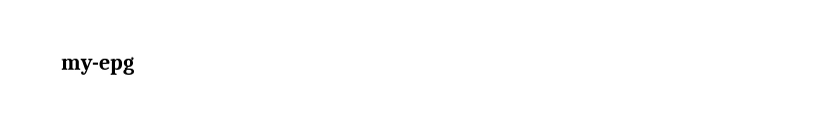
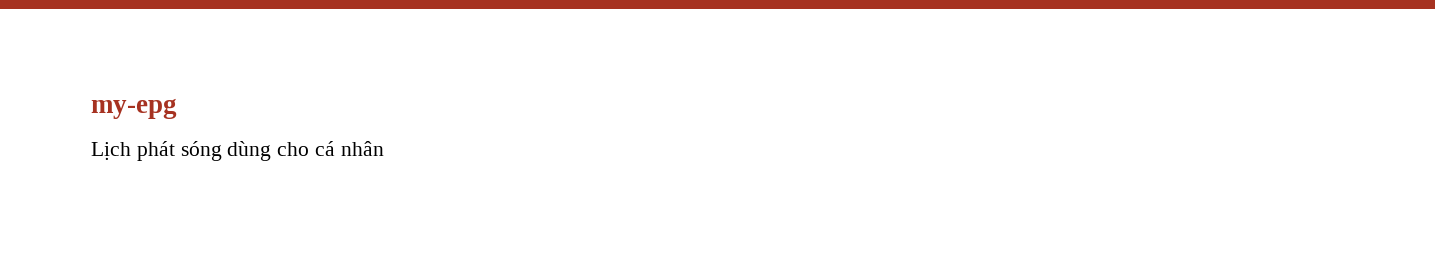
(135, 65) none -> [91,141,384,161] // Lịch phát sóng dùng cho cá nhân

